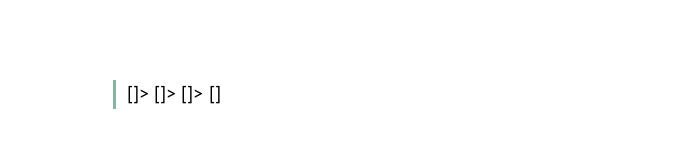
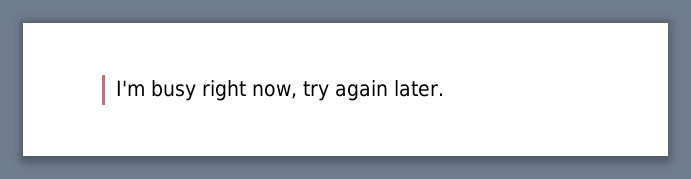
[126,85,221,104] []> []> []> [] -> [116,80,445,101] I'm busy right now, try again later.

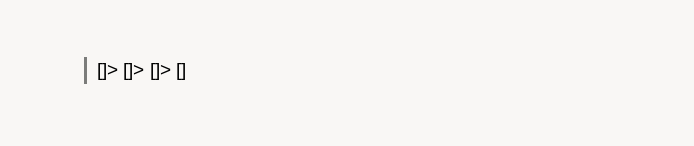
[116,80,445,101] I'm busy right now, try again later. -> [97,63,186,80] []> []> []> []

